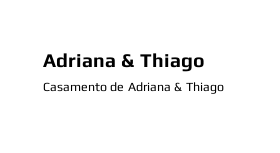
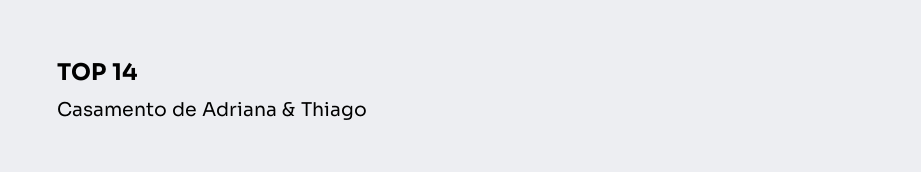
[43,53,205,72] Adriana & Thiago -> [57,62,138,81] TOP 14

